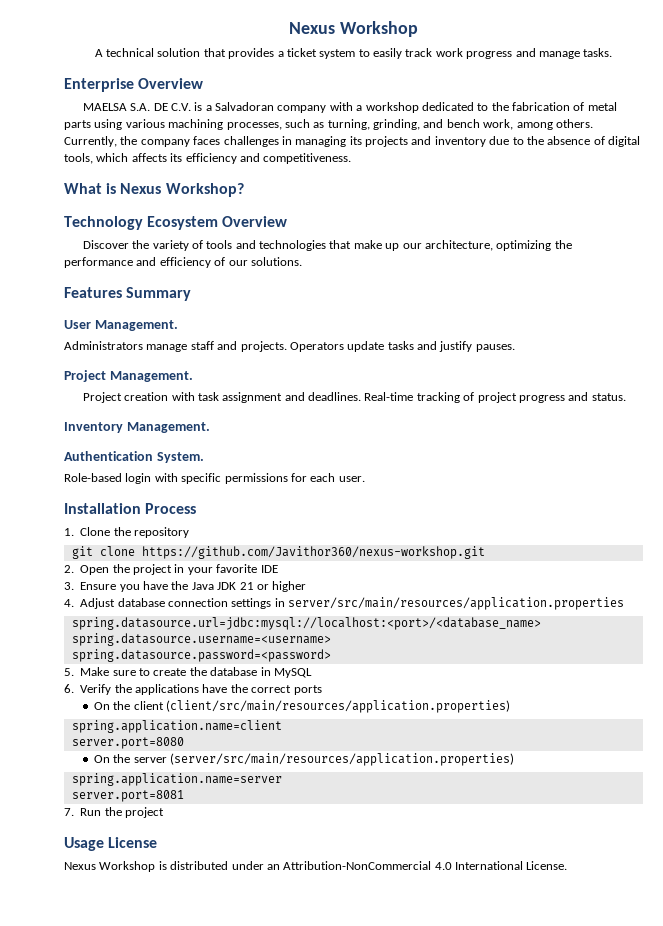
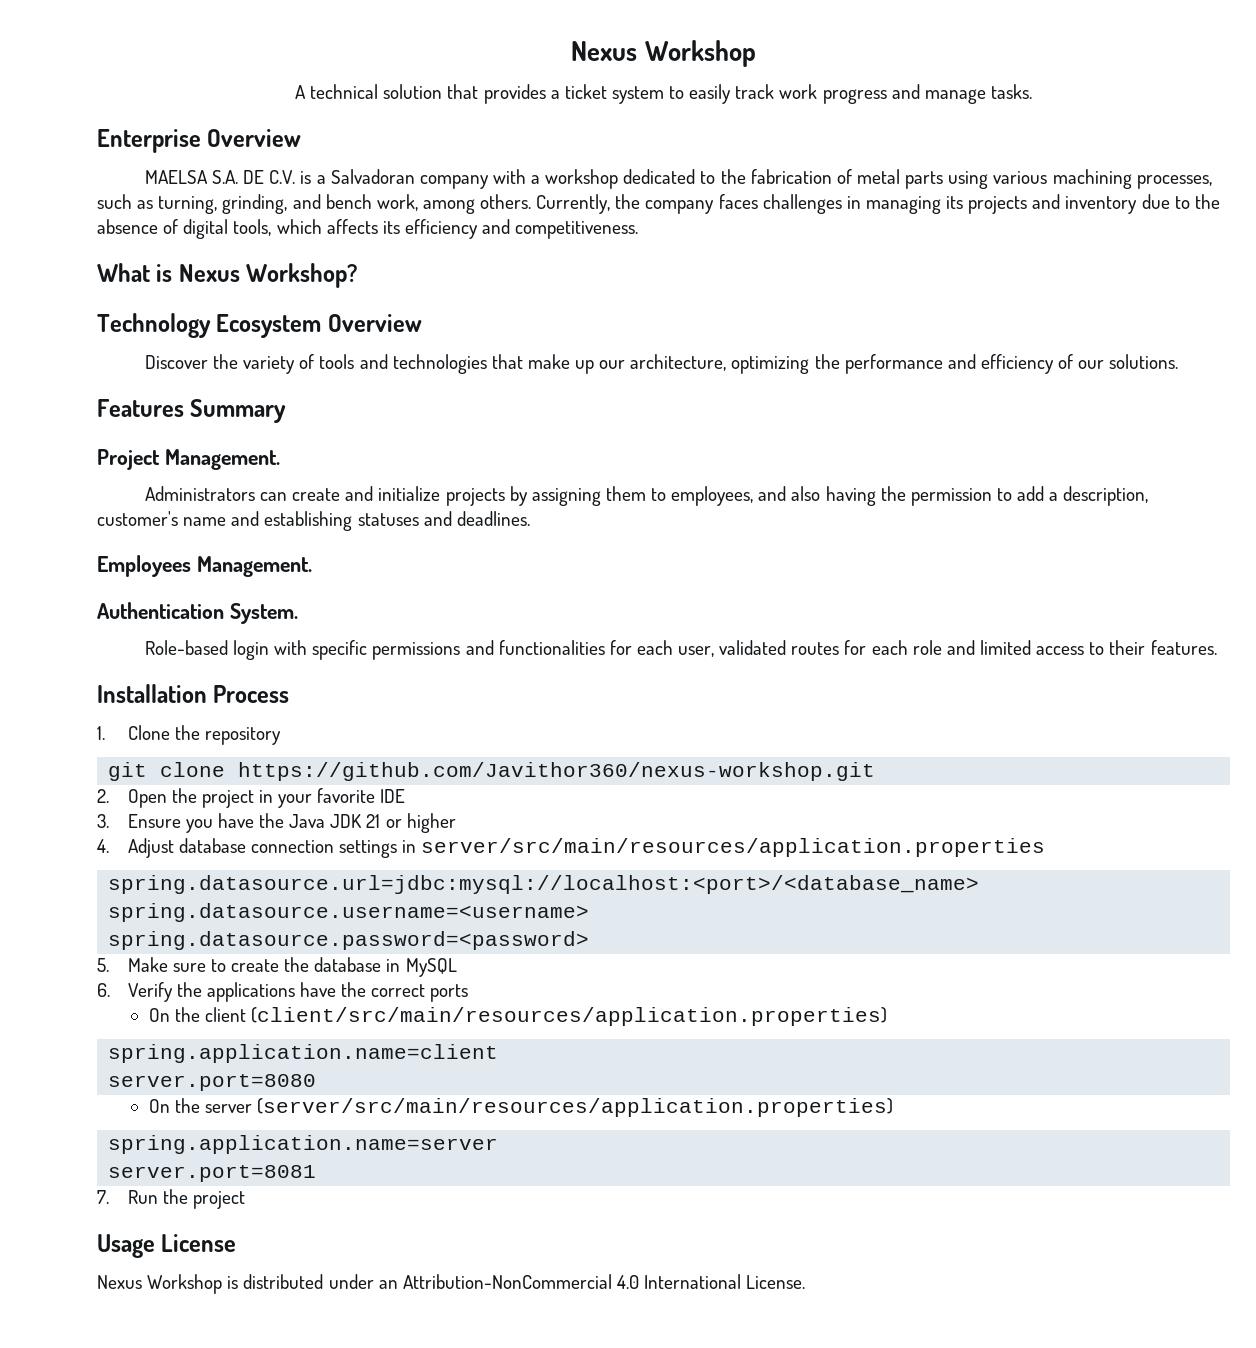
[64,320,91,329] User -> [97,449,160,470] Project
[146,341,515,352] [64,370,193,382] [82,392,626,403] [64,422,123,433] manage staff and projects. Operators update tasks and justify pauses. // Project Management. // Project creation with task assignment and deadlines. Real-time tracking of project progress and status. // Inventory -> [260,486,1149,506] [97,511,530,531] [97,555,191,577] can create and initialize projects by assigning them to employees, and also having the permission to add a description, customer's name and establishing statuses and deadlines. // Employees
[290,473,365,482] for each user. -> [465,640,1217,657] and functionalities for each user, validated routes for each role and limited access to their features.

